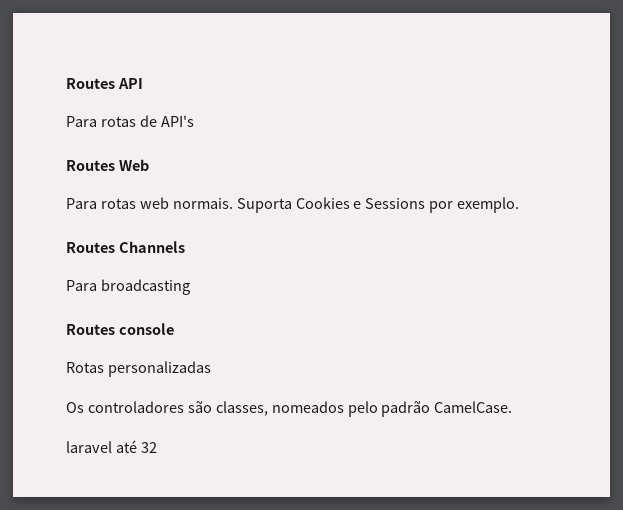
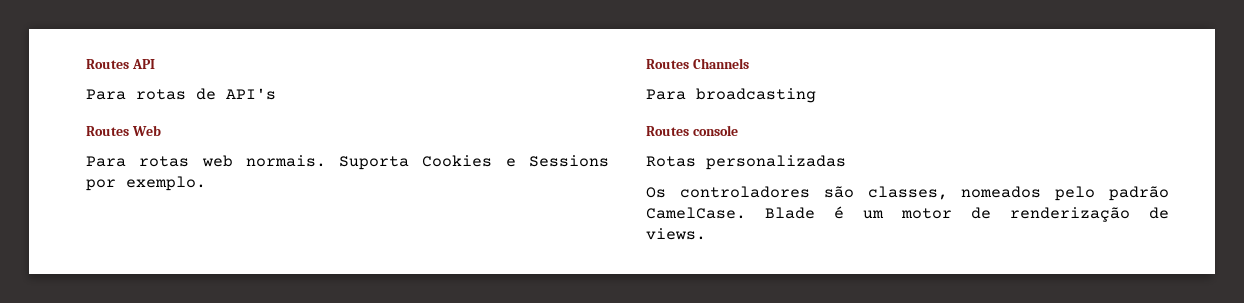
[66,440,157,453] // laravel até 32 -> [765,206,1169,222] [646,228,706,240] Blade é um motor de renderização de views.

